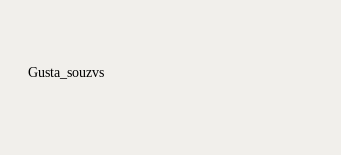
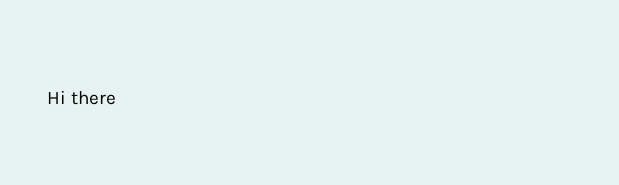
[28,67,104,79] Gusta_souzvs -> [47,90,117,105] Hi there

